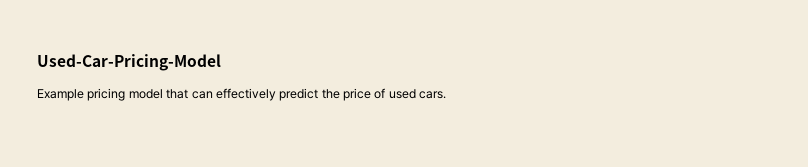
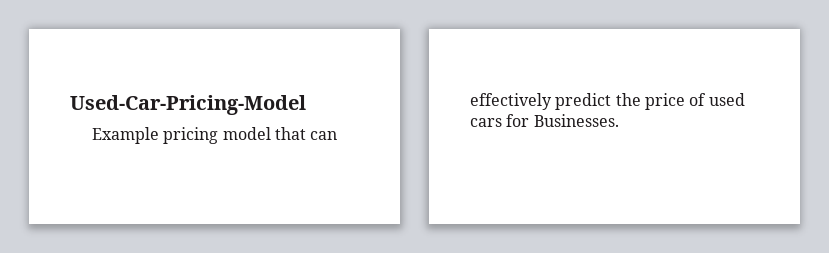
[419,91,447,99] cars. -> [470,114,619,127] cars for Businesses.

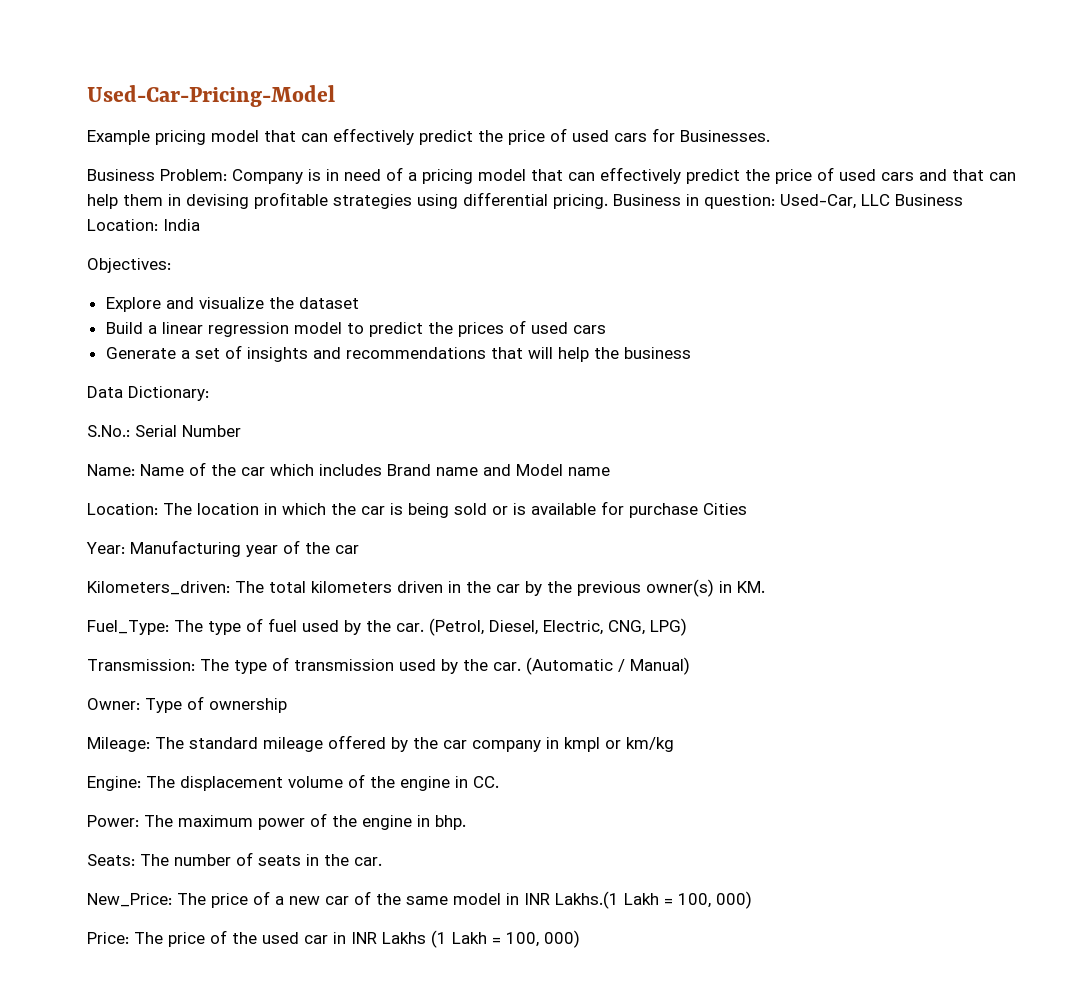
(619, 120) none -> [87,167,1016,184] [87,192,963,209] [87,219,200,231] [87,258,171,273] [105,297,359,312] [105,320,606,337] [105,345,691,362] [87,386,209,401] [87,425,241,437] [87,462,610,476] [87,501,747,518] [86,540,359,557] [87,579,765,597] [87,618,687,636] [87,657,690,675] [87,696,287,713] [87,735,674,752] [87,774,499,791] [87,813,466,830] [87,852,382,866] [87,891,752,909] [87,930,580,948] // Business Problem: Company is in need of a pricing model that can effectively predict the price of used cars and that can help them in devising profitable strategies using differential pricing. Business in question: Used-Car, LLC Business Location: India // Objectives: // Explore and visualize the dataset // Build a linear regression model to predict the prices of used cars // Generate a set of insights and recommendations that will help the business // Data Dictionary: // S.No.: Serial Number // Name: Name of the car which includes Brand name and Model name // Location: The location in which the car is being sold or is available for purchase Cities // Year: Manufacturing year of the car // Kilometers_driven: The total kilometers driven in the car by the previous owner(s) in KM. // Fuel_Type: The type of fuel used by the car. (Petrol, Diesel, Electric, CNG, LPG) // Transmission: The type of transmission used by the car. (Automatic / Manual) // Owner: Type of ownership // Mileage: The standard mileage offered by the car company in kmpl or km/kg // Engine: The displacement volume of the engine in CC. // Power: The maximum power of the engine in bhp. // Seats: The number of seats in the car. // New_Price: The price of a new car of the same model in INR Lakhs.(1 Lakh = 100, 000) // Price: The price of the used car in INR Lakhs (1 Lakh = 100, 000)

